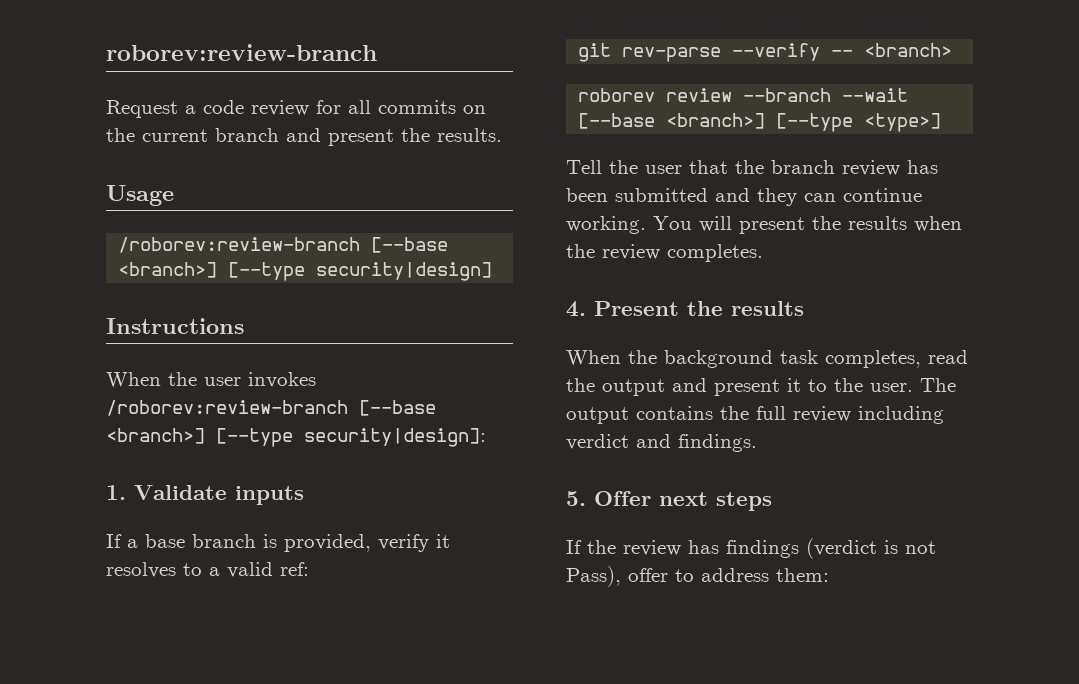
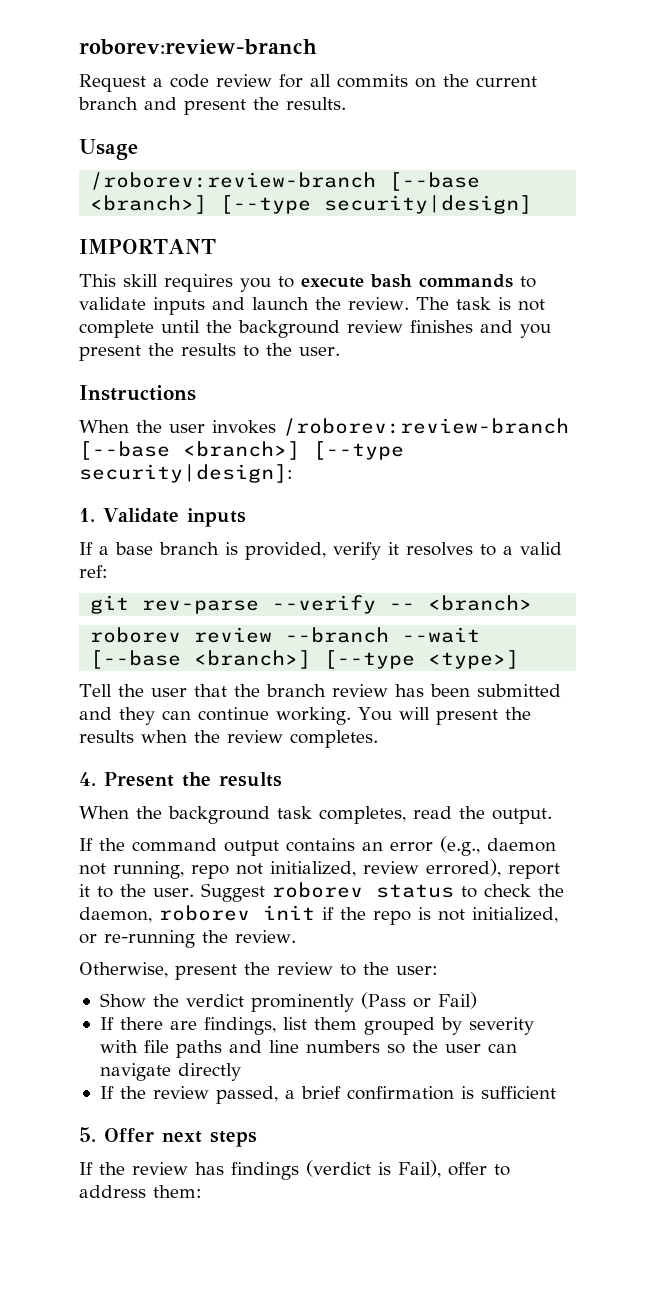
(493, 271) none -> [79,239,216,254] [79,274,536,292] [79,297,545,315] [79,320,551,338] [79,343,340,361] // IMPORTANT // This skill requires you to execute bash commands to validate inputs and launch the review. The task is not complete until the background review finishes and you present the results to the user.
[602,378,956,396] [566,406,944,424] [566,434,757,452] output and present it to the user. The output contains the full review including verdict and findings. -> [492,808,552,824] [79,836,556,856] [79,859,560,879] [79,882,564,902] [79,905,558,925] [79,930,296,948] [79,962,438,980] [99,992,477,1012] [99,1017,534,1035] [99,1040,517,1058] [99,1063,241,1081] [99,1086,556,1104] output. // If the command output contains an error (e.g., daemon not running, repo not initialized, review errored), report it to the user. Suggest roborev status to check the daemon, roborev init if the repo is not initialized, or re-running the review. // Otherwise, present the review to the user: // Show the verdict prominently (Pass or Fail) // If there are findings, list them grouped by severity with file paths and line numbers so the user can navigate directly // If the review passed, a brief confirmation is sufficient
[905,541,936,554] [566,566,621,587] not Pass), -> [398,1160,441,1178] Fail),

